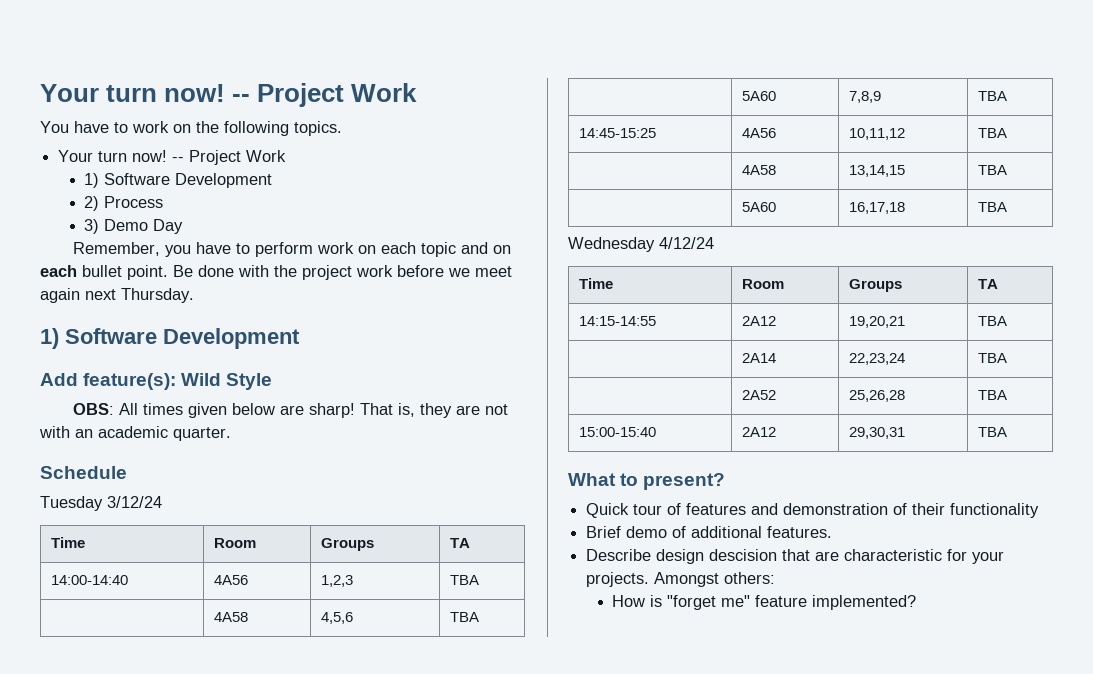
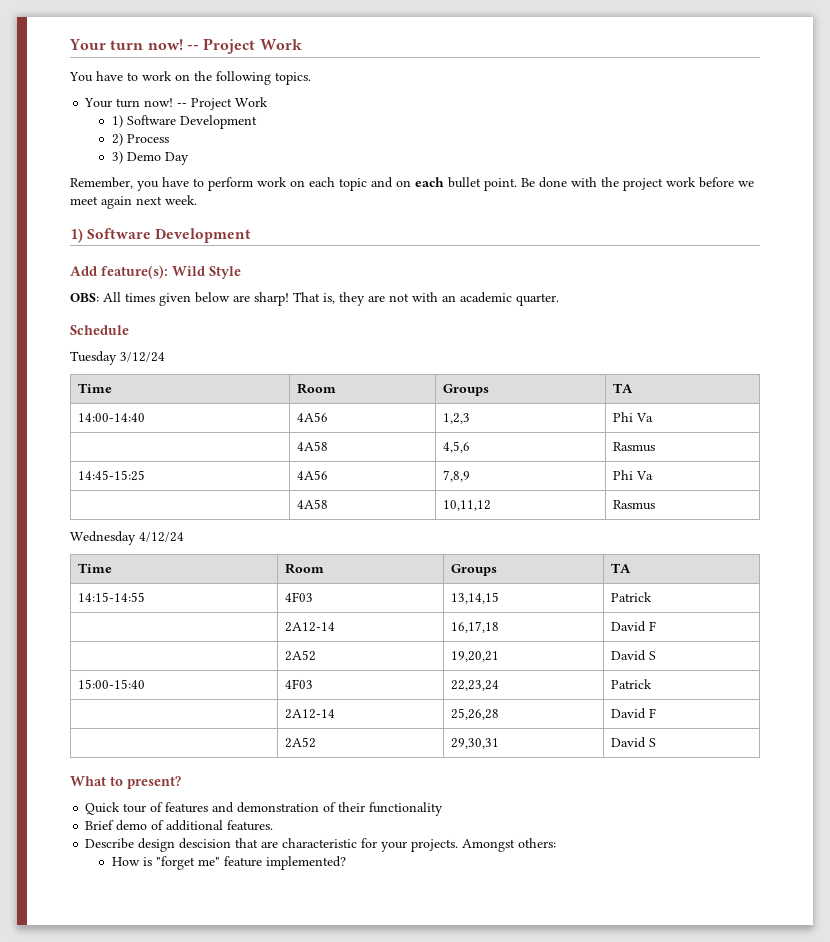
[121,288,194,303] Thursday. -> [165,195,197,205] week.
[449,575,479,585] TBA -> [612,412,653,422] Phi Va
[449,612,479,622] [741,91,776,101] [848,91,881,103] [977,91,1007,101] [578,128,656,138] [741,128,776,138] [848,128,905,140] [977,128,1007,138] [741,165,776,175] [848,165,905,177] [977,165,1007,175] [741,202,776,212] [848,202,905,214] [977,202,1007,212] TBA // | 5A60 | 7,8,9 | TBA // 14:45-15:25 | 4A56 | 10,11,12 | TBA // | 4A58 | 13,14,15 | TBA // | 5A60 | 16,17,18 | TBA -> [612,442,655,452] [77,470,145,481] [296,470,328,480] [442,470,470,482] [612,470,653,480] [296,499,328,509] [442,500,491,511] [612,500,655,510] Rasmus // 14:45-15:25 | 4A56 | 7,8,9 | Phi Va // | 4A58 | 10,11,12 | Rasmus
[741,316,776,326] [848,316,905,328] [977,316,1007,326] [741,353,776,363] [848,353,905,365] [977,353,1007,363] [741,390,776,400] [848,390,905,402] [977,390,1007,400] [578,427,656,437] [741,427,776,437] 2A12 | 19,20,21 | TBA // | 2A14 | 22,23,24 | TBA // | 2A52 | 25,26,28 | TBA // 15:00-15:40 | 2A12 -> [284,592,313,602] [450,592,499,604] [610,592,652,602] [284,622,335,632] [450,621,499,633] [610,621,656,632] [284,650,316,661] [450,651,499,662] [610,650,656,661] [77,679,145,689] [284,679,313,689] [450,680,499,691] [610,679,652,689] [284,709,335,719] [450,708,499,720] [610,708,656,719] [284,737,316,748] 4F03 | 13,14,15 | Patrick // | 2A12-14 | 16,17,18 | David F // | 2A52 | 19,20,21 | David S // 15:00-15:40 | 4F03 | 22,23,24 | Patrick // | 2A12-14 | 25,26,28 | David F // | 2A52
[977,427,1007,437] TBA -> [610,737,656,748] David S

